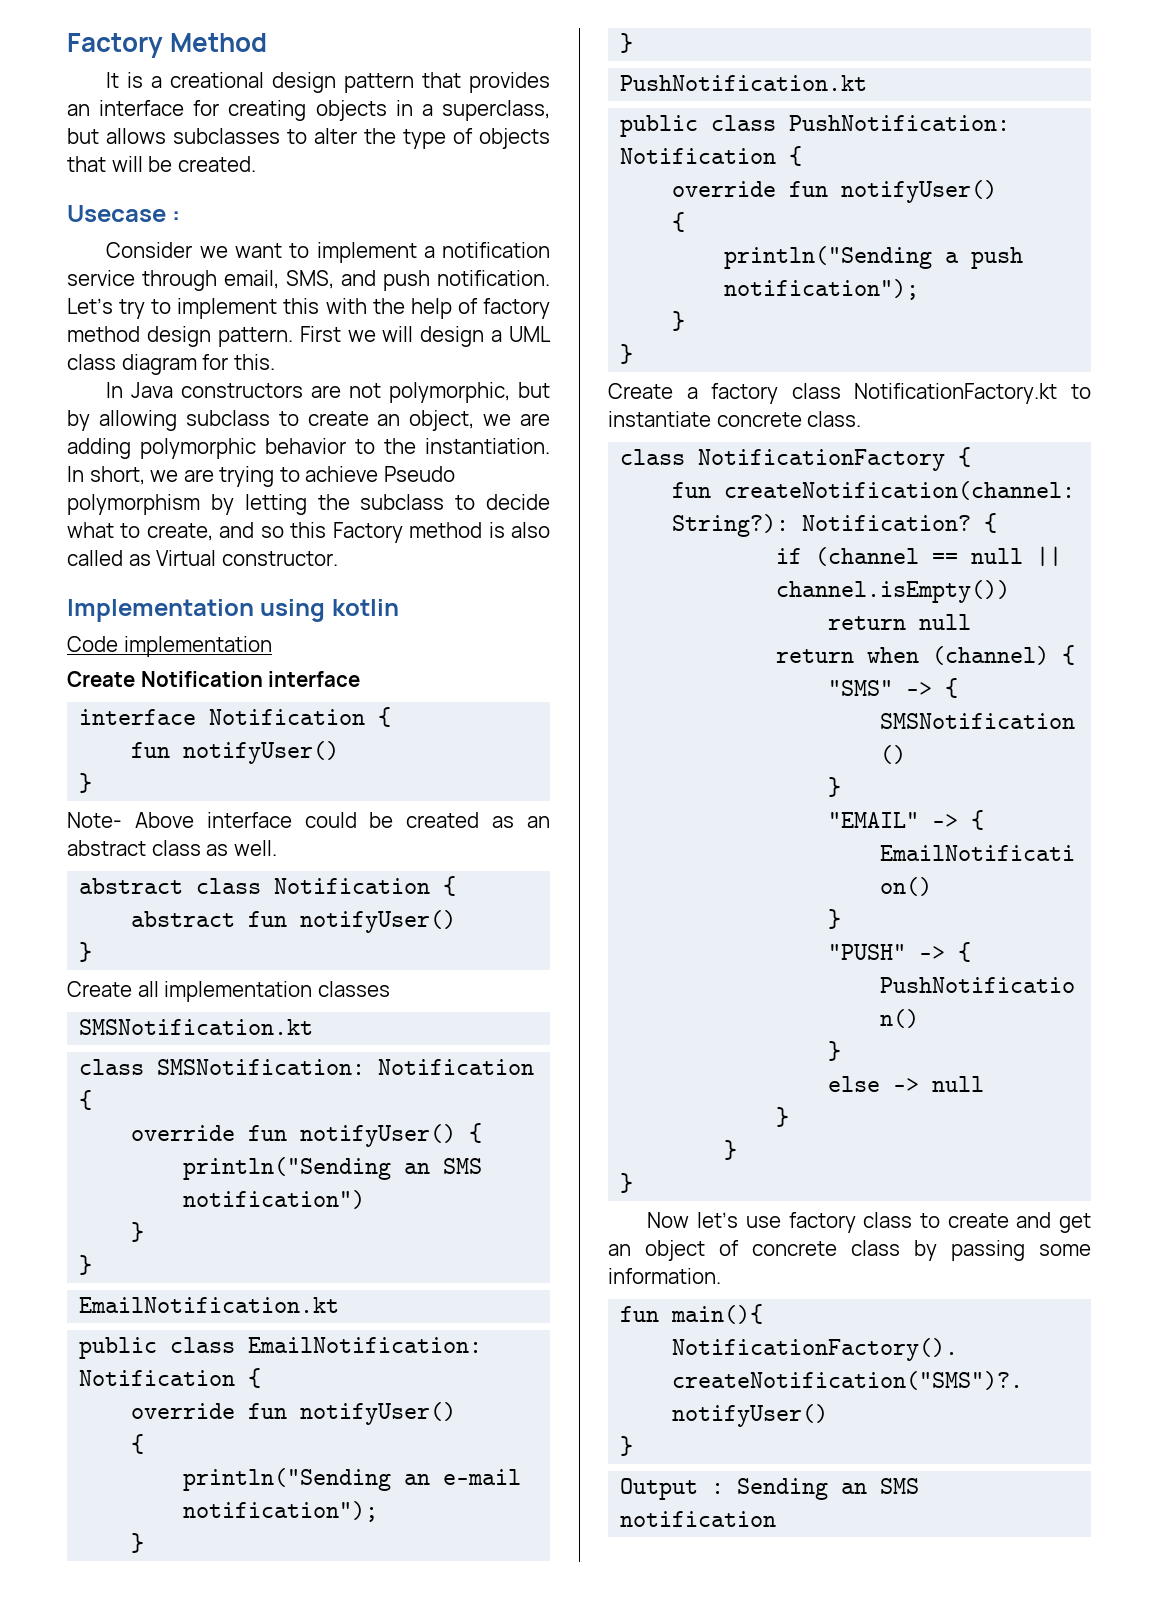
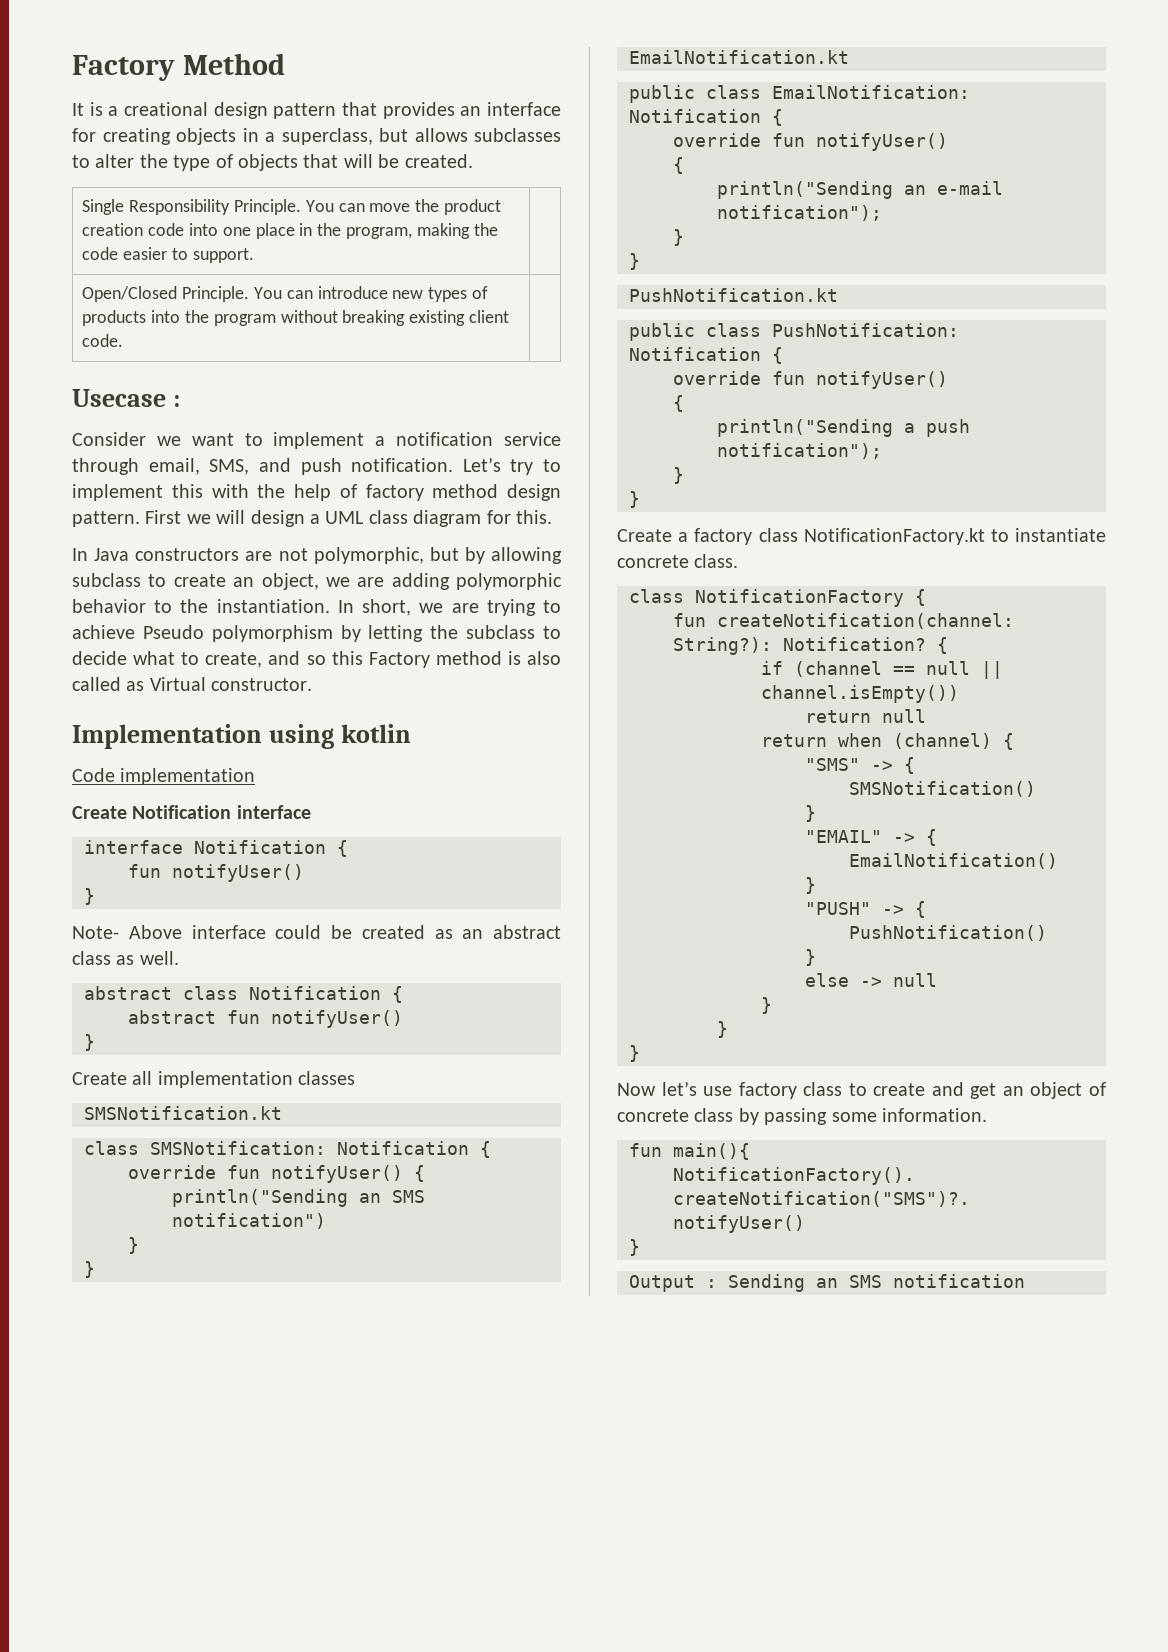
(256, 164) none -> [82,199,502,215] [82,223,498,239] [82,247,254,263] [82,286,489,302] [82,310,510,326] [82,334,124,347] // Single Responsibility Principle. You can move the product creation code into one place in the program, making the code easier to support. | // Open/Closed Principle. You can introduce new types of products into the program without breaking existing client code. |

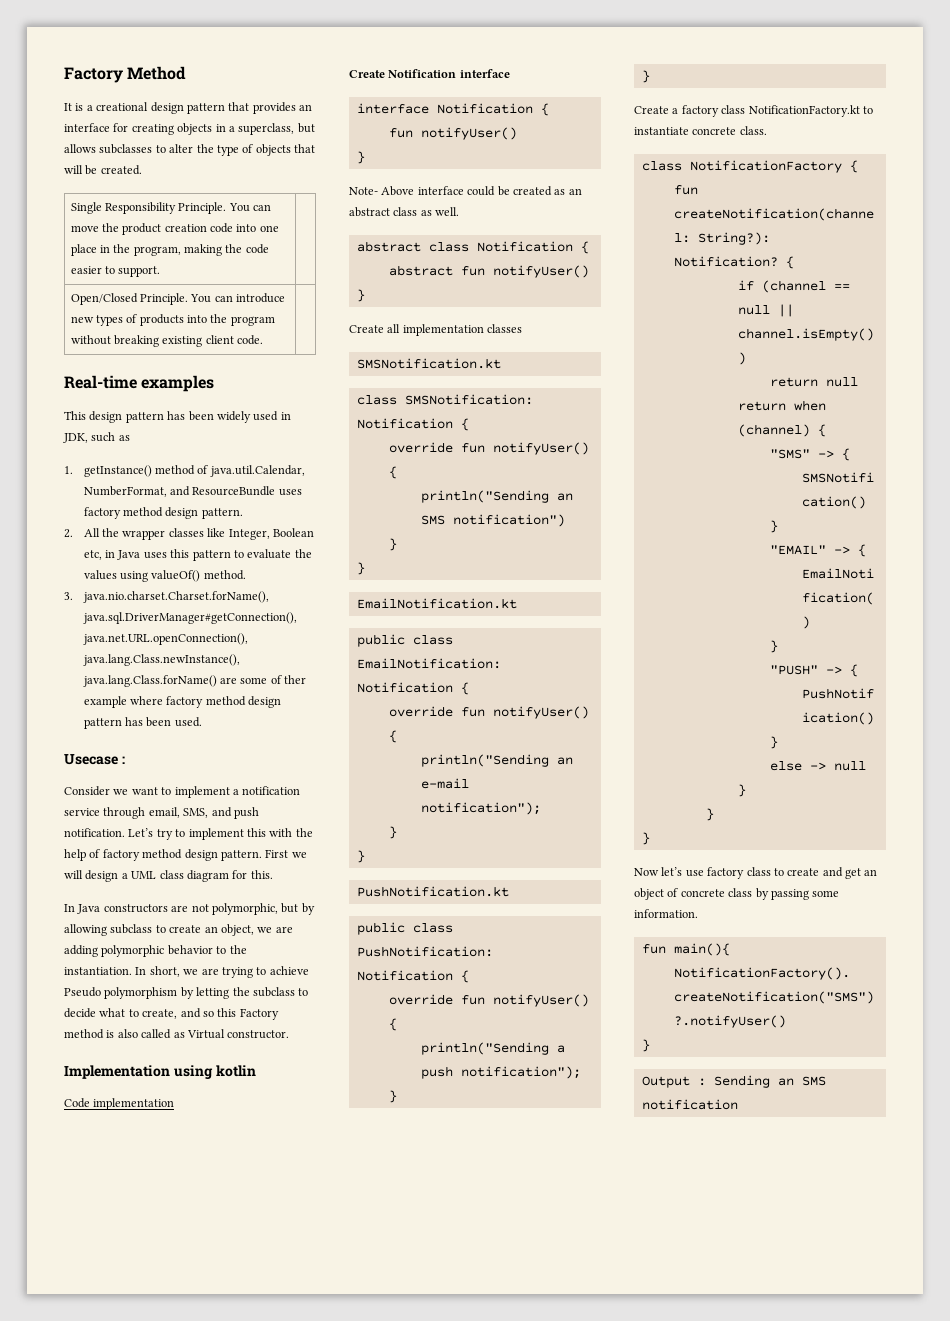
(124, 340) none -> [64,375,215,392] [64,411,291,423] [63,432,130,443] [64,465,305,477] [83,486,302,497] [83,507,243,519] [64,528,314,540] [83,549,312,561] [83,570,246,582] [64,591,269,603] [82,612,297,624] [82,633,248,645] [82,654,240,666] [82,675,307,687] [83,696,282,708] [83,717,202,729] // Real-time examples // This design pattern has been widely used in JDK, such as // 1. getInstance() method of java.util.Calendar, NumberFormat, and ResourceBundle uses factory method design pattern. // 2. All the wrapper classes like Integer, Boolean etc, in Java uses this pattern to evaluate the values using valueOf() method. // 3. java.nio.charset.Charset.forName(), java.sql.DriverManager#getConnection(), java.net.URL.openConnection(), java.lang.Class.newInstance(), java.lang.Class.forName() are some of ther example where factory method design pattern has been used.

